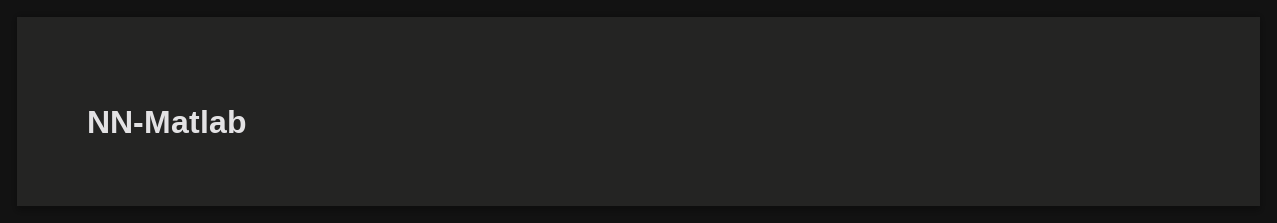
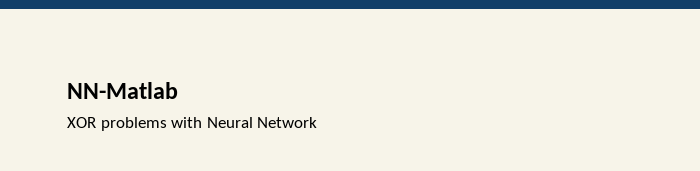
(247, 121) none -> [67,117,318,131] // XOR problems with Neural Network

